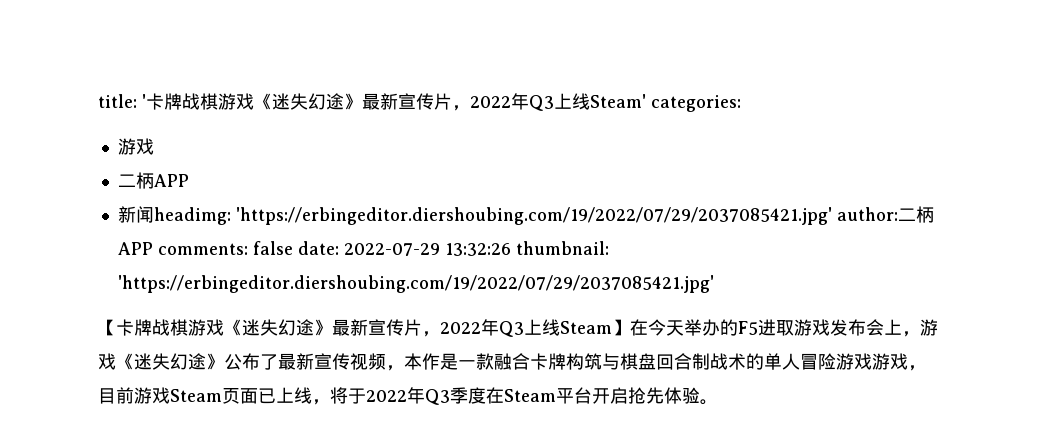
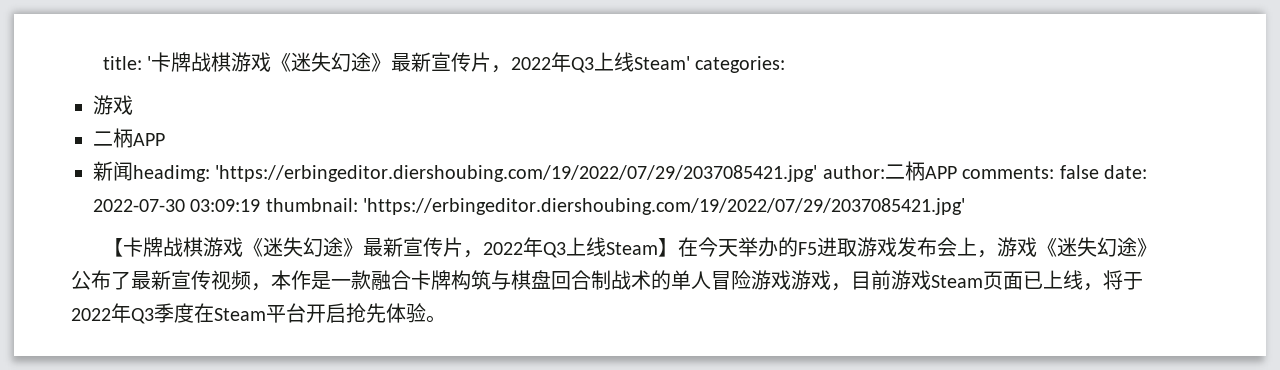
[343,243,511,256] 2022-07-29 13:32:26 -> [93,199,261,212] 2022-07-30 03:09:19

